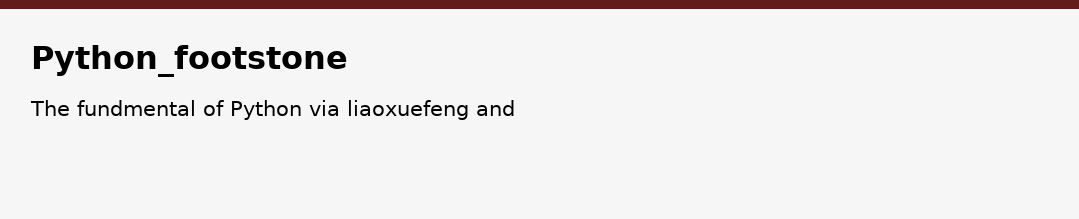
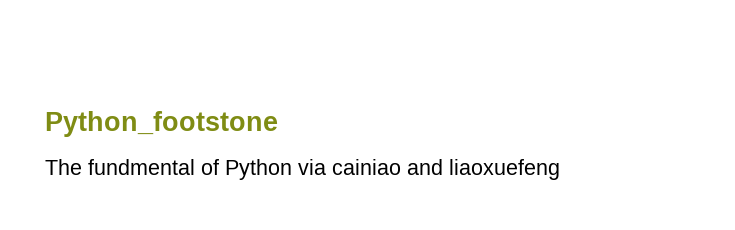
[347,100,515,120] liaoxuefeng and -> [332,159,560,180] cainiao and liaoxuefeng

